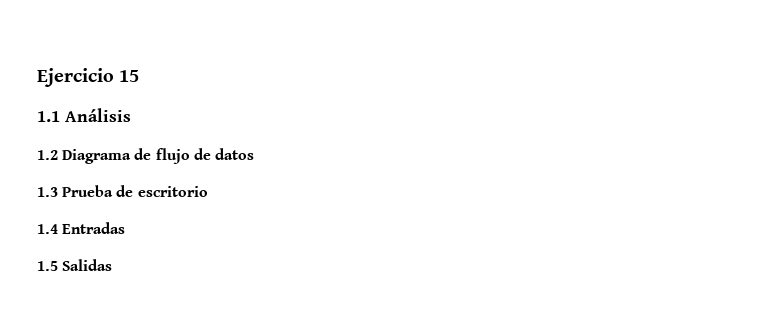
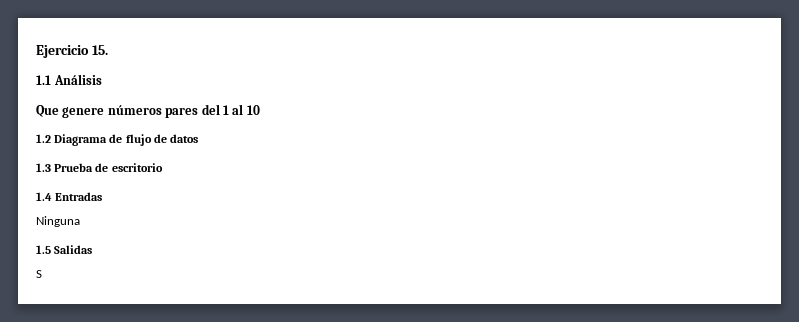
[119,70,140,82] 15 -> [91,45,108,55] 15.
(131, 115) none -> [36,104,260,118] // Que genere números pares del 1 al 10
(126, 228) none -> [36,216,80,227] // Ninguna
(113, 265) none -> [36,270,42,278] // S

